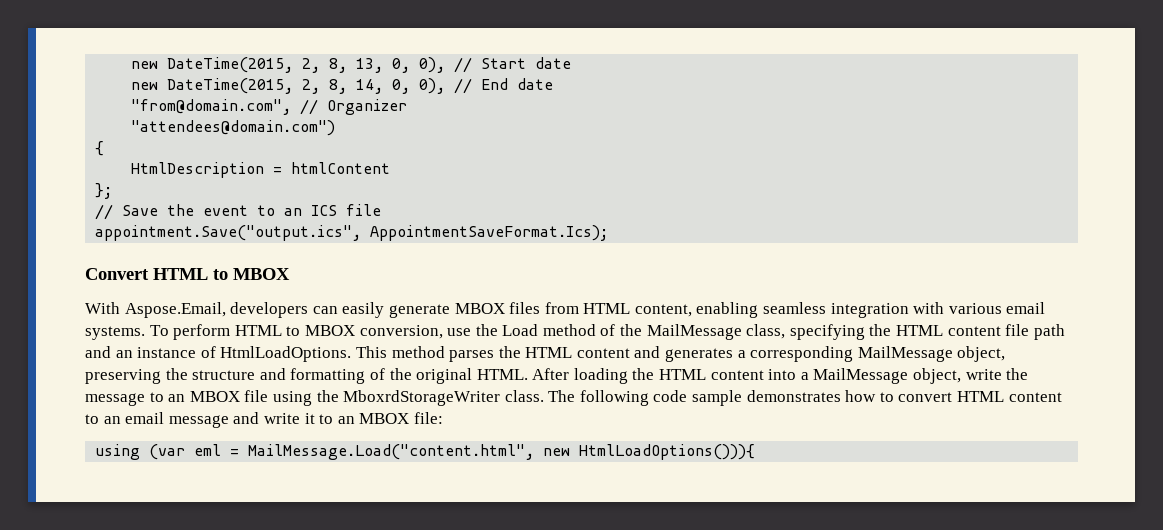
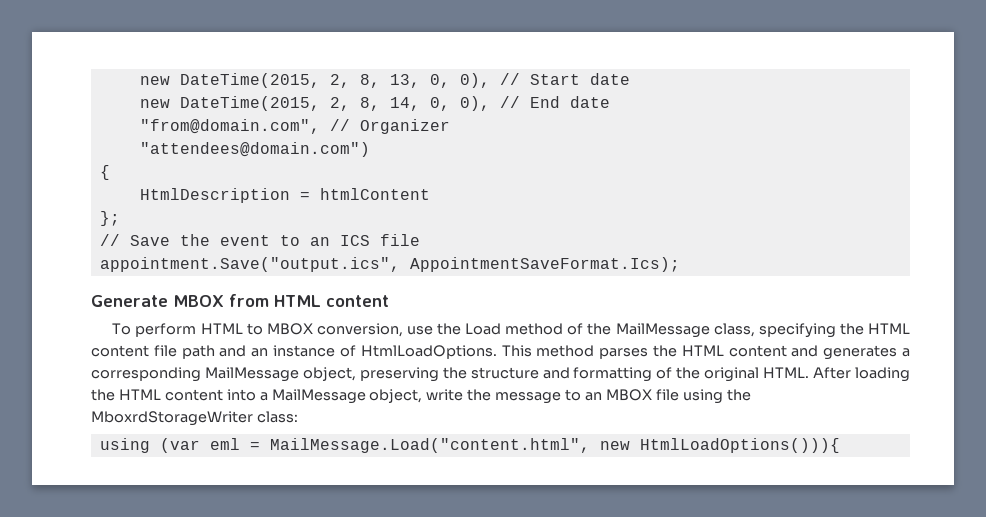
[85,268,290,280] [85,302,1046,318] [85,326,145,340] Convert HTML to MBOX // With Aspose.Email, developers can easily generate MBOX files from HTML content, enabling seamless integration with various email systems. -> [91,294,389,307] Generate MBOX from HTML content //
[504,390,1062,406] [85,412,443,428] class. The following code sample demonstrates how to convert HTML content to an email message and write it to an MBOX file: -> [256,411,298,423] class:

